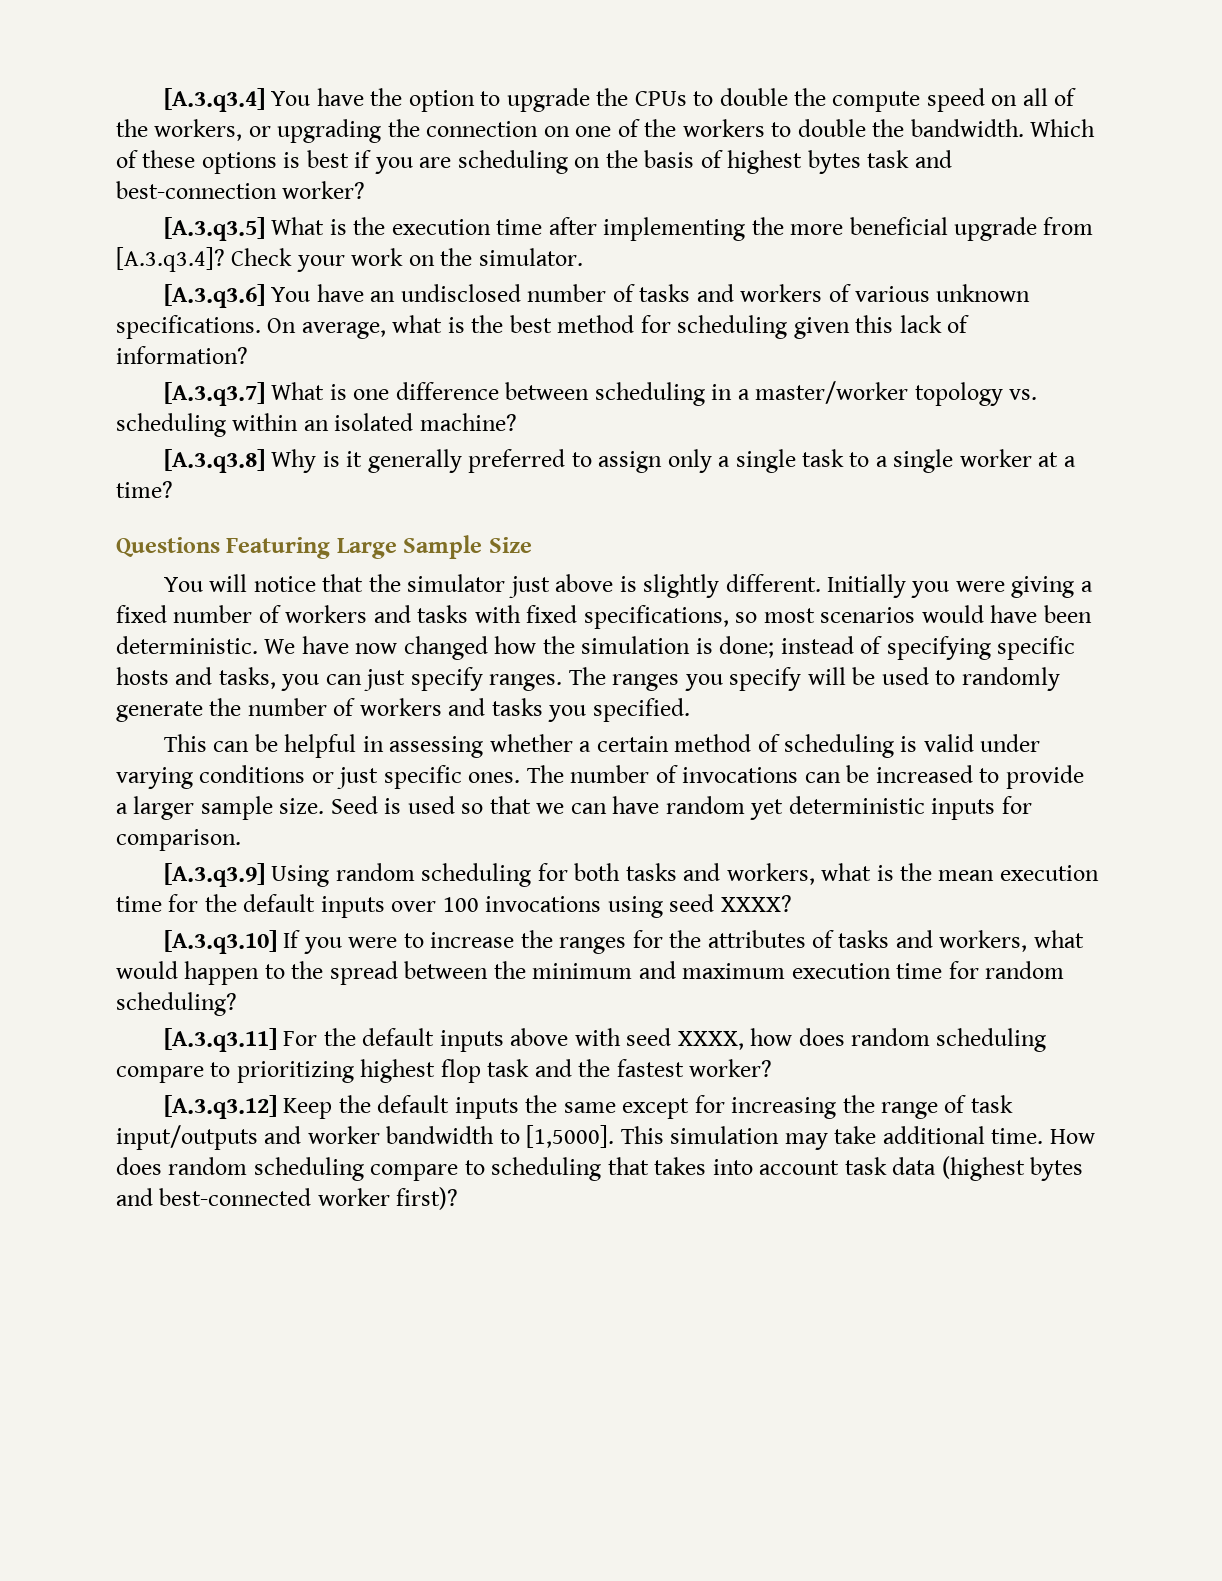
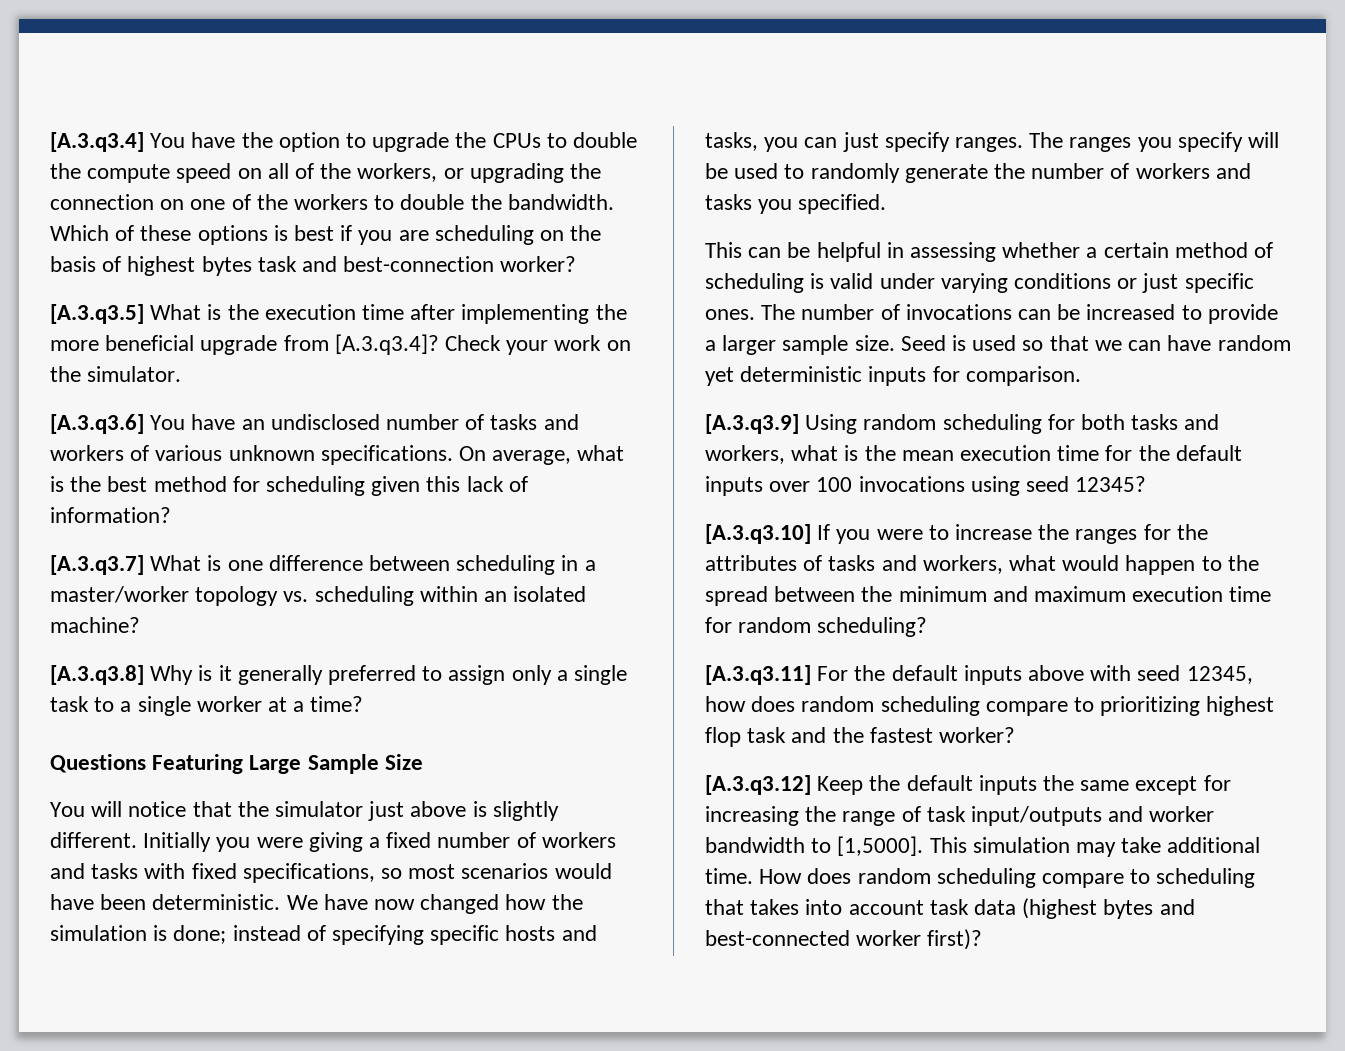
[720,895,792,912] XXXX? -> [1075,476,1147,492] 12345?
[677,1031,744,1050] XXXX, -> [1186,666,1253,684] 12345,

